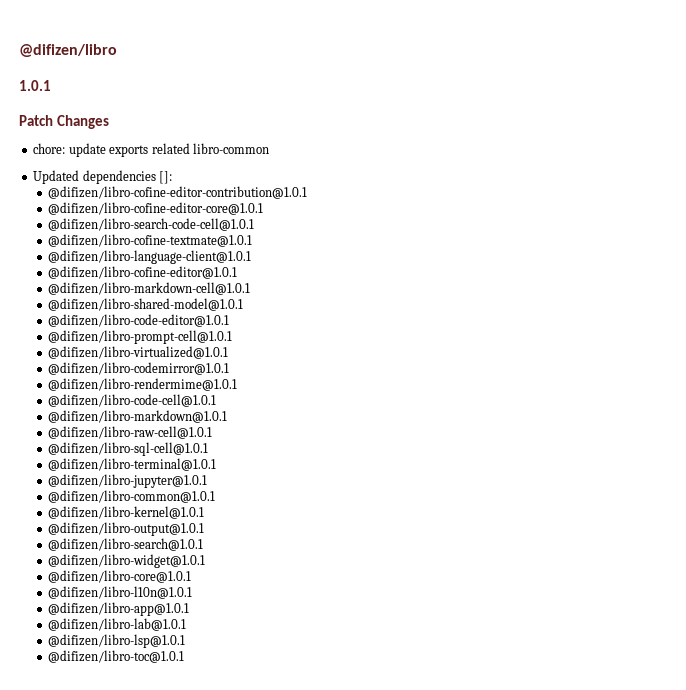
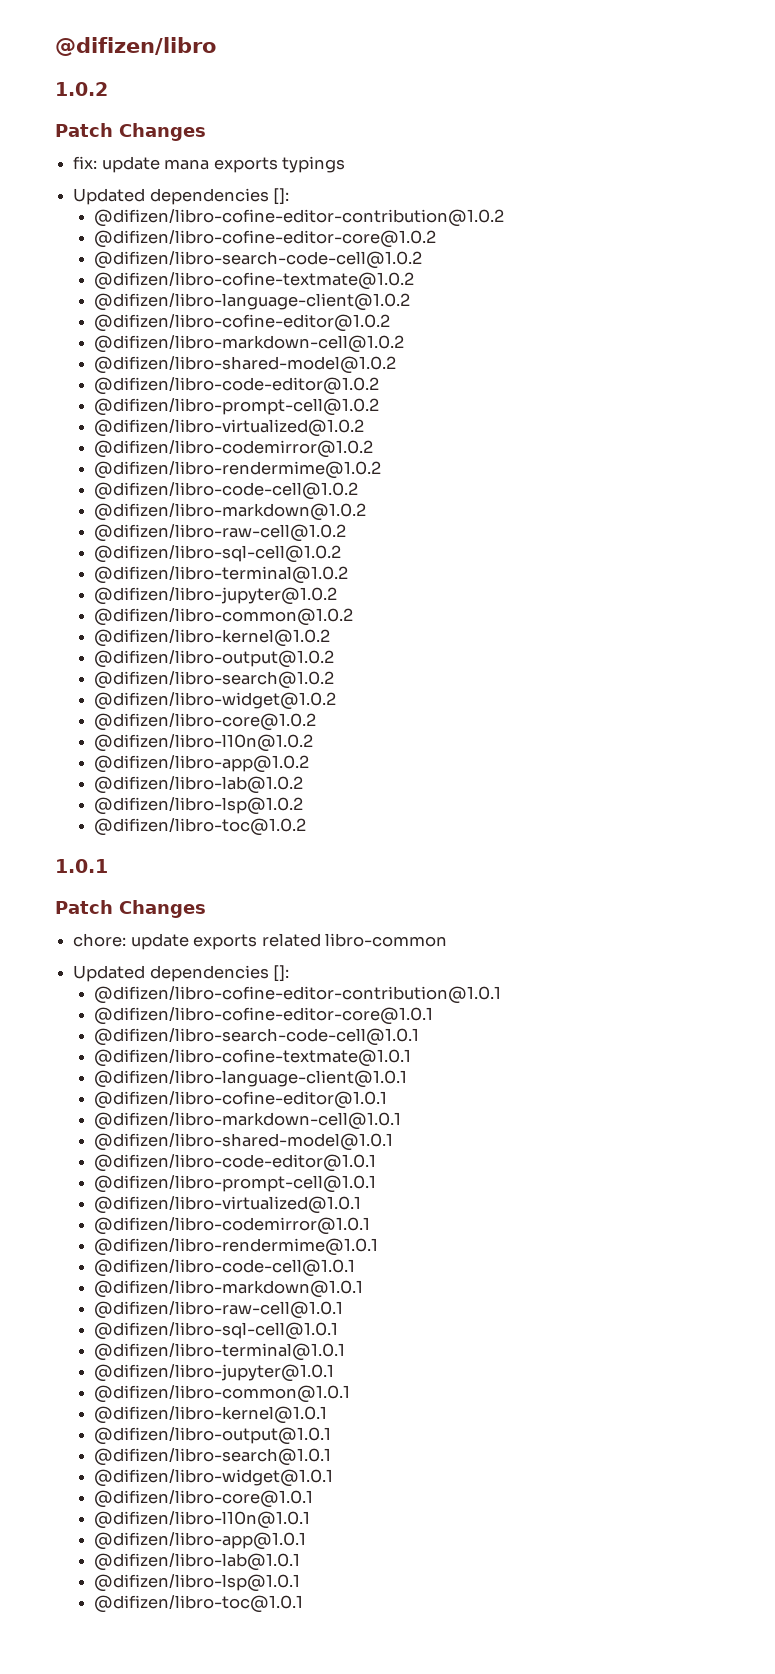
(117, 50) none -> [55,82,108,96] [55,123,206,141] [73,156,345,173] [73,188,290,205] [94,209,505,227] [94,230,437,248] [94,251,423,269] [94,272,415,290] [94,293,411,311] [94,314,391,332] [94,335,405,353] [94,356,397,374] [94,377,380,395] [94,398,380,416] [94,419,365,437] [94,440,374,458] [94,461,382,479] [94,482,359,500] [94,503,367,521] [94,524,347,542] [94,545,342,563] [94,566,349,584] [94,587,338,605] [94,608,354,626] [94,629,331,647] [94,650,335,668] [94,671,335,689] [94,692,337,710] [94,713,317,731] [94,734,314,752] [94,755,310,773] [94,776,304,794] [94,797,304,815] [94,818,307,836] // 1.0.2 // Patch Changes // fix: update mana exports typings // Updated dependencies []: // @difizen/libro-cofine-editor-contribution@1.0.2 // @difizen/libro-cofine-editor-core@1.0.2 // @difizen/libro-search-code-cell@1.0.2 // @difizen/libro-cofine-textmate@1.0.2 // @difizen/libro-language-client@1.0.2 // @difizen/libro-cofine-editor@1.0.2 // @difizen/libro-markdown-cell@1.0.2 // @difizen/libro-shared-model@1.0.2 // @difizen/libro-code-editor@1.0.2 // @difizen/libro-prompt-cell@1.0.2 // @difizen/libro-virtualized@1.0.2 // @difizen/libro-codemirror@1.0.2 // @difizen/libro-rendermime@1.0.2 // @difizen/libro-code-cell@1.0.2 // @difizen/libro-markdown@1.0.2 // @difizen/libro-raw-cell@1.0.2 // @difizen/libro-sql-cell@1.0.2 // @difizen/libro-terminal@1.0.2 // @difizen/libro-jupyter@1.0.2 // @difizen/libro-common@1.0.2 // @difizen/libro-kernel@1.0.2 // @difizen/libro-output@1.0.2 // @difizen/libro-search@1.0.2 // @difizen/libro-widget@1.0.2 // @difizen/libro-core@1.0.2 // @difizen/libro-l10n@1.0.2 // @difizen/libro-app@1.0.2 // @difizen/libro-lab@1.0.2 // @difizen/libro-lsp@1.0.2 // @difizen/libro-toc@1.0.2

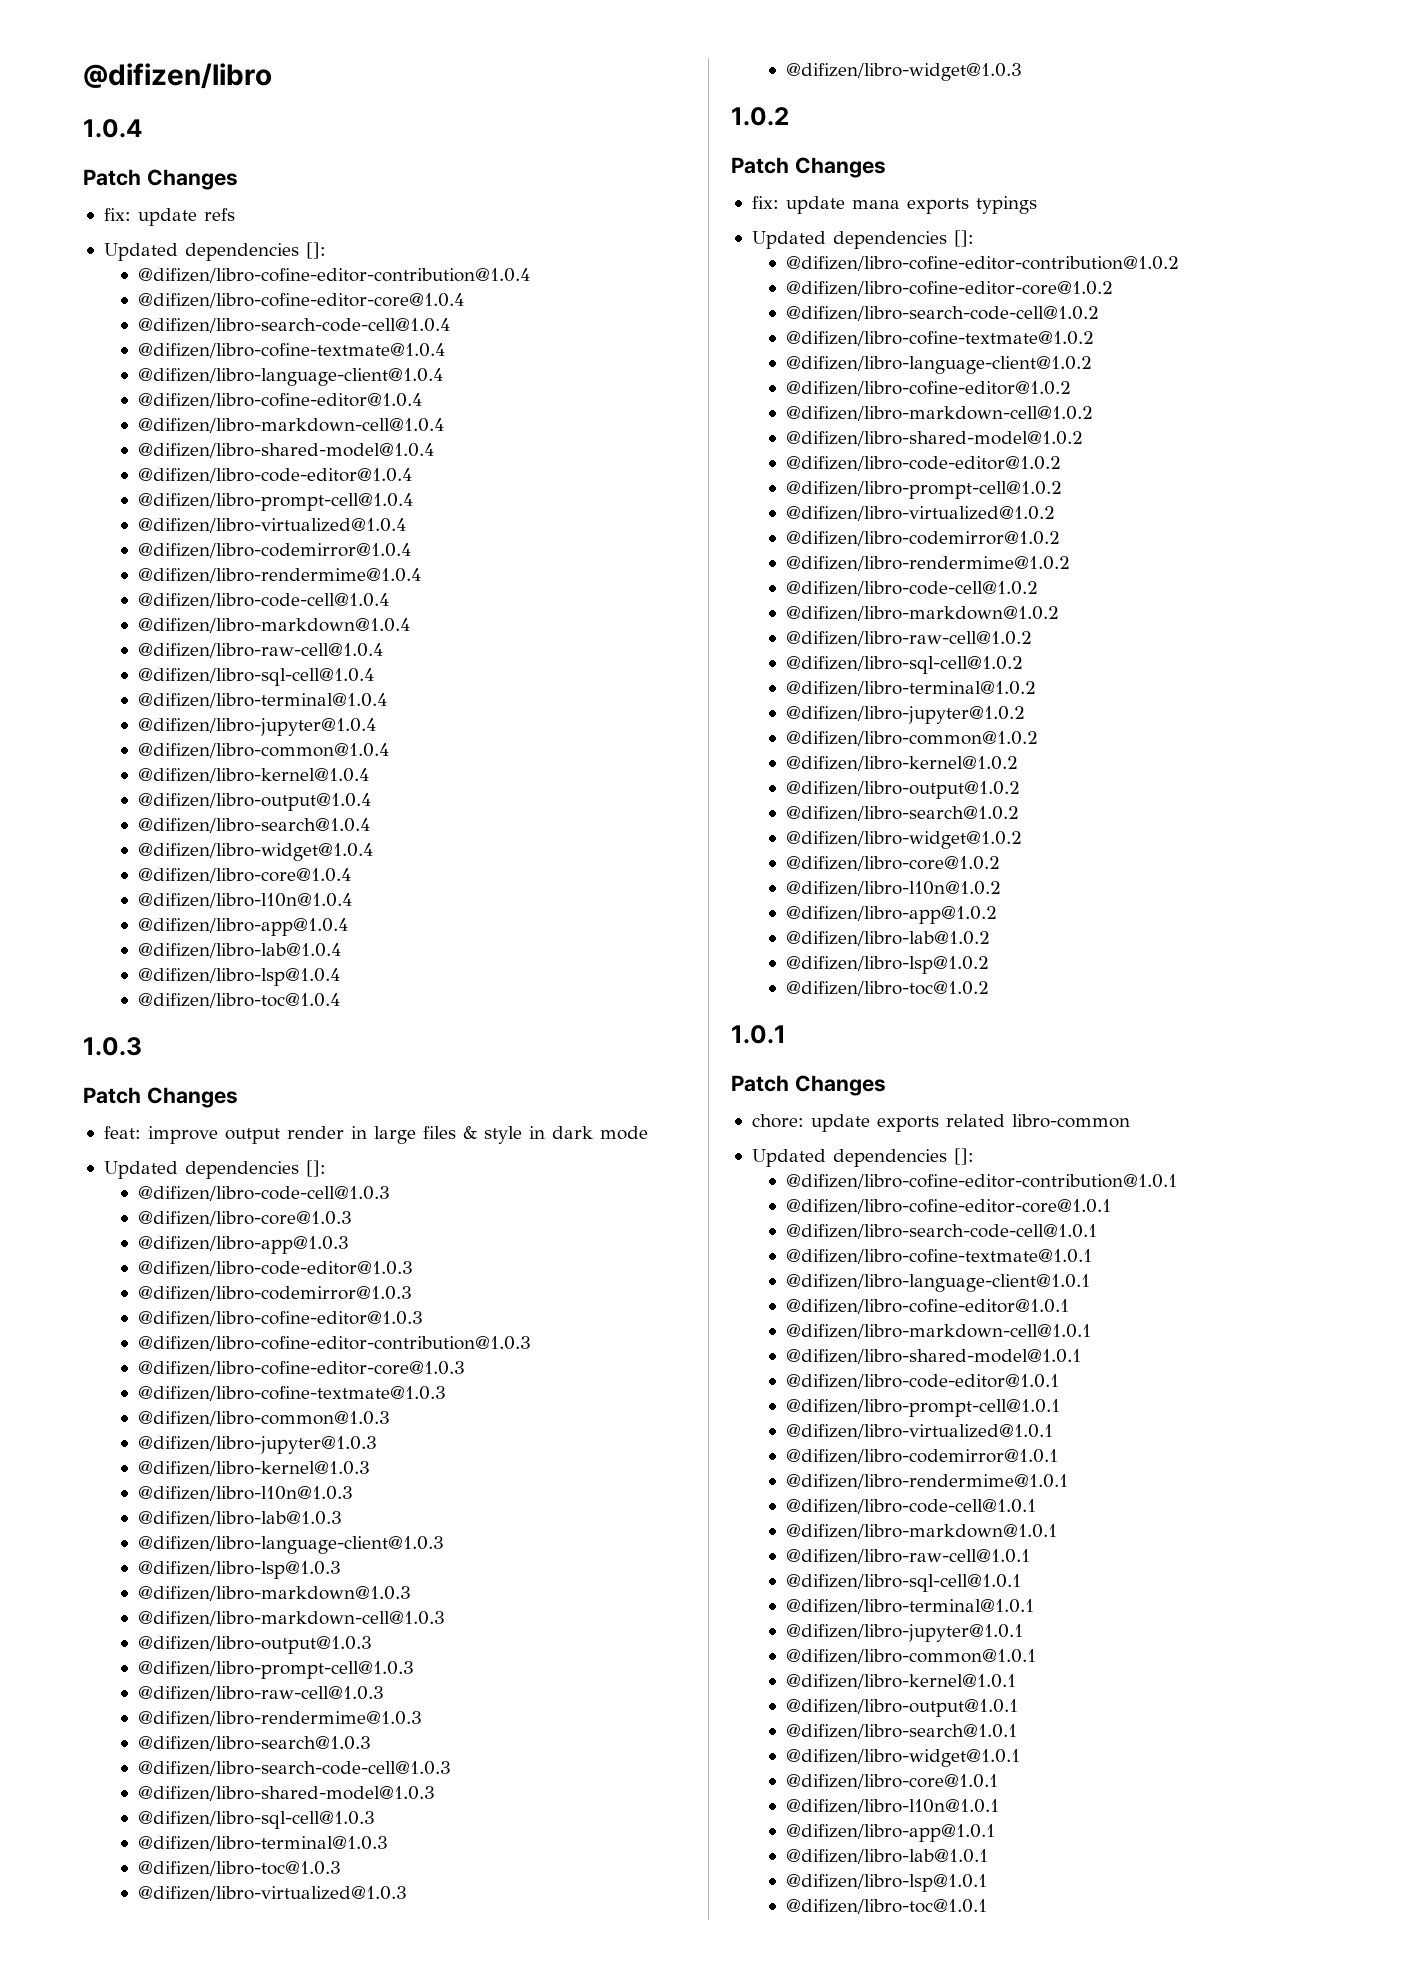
(216, 46) none -> [83,119,142,138] [83,169,238,190] [103,208,235,226] [103,242,326,261] [137,268,530,283] [137,293,464,308] [137,318,450,333] [137,343,445,358] [137,368,443,386] [137,393,422,408] [137,418,444,433] [137,443,434,458] [137,468,412,483] [137,493,413,511] [137,518,406,533] [137,543,411,558] [137,568,421,583] [137,593,389,608] [137,618,410,633] [137,643,383,658] [137,668,374,686] [137,693,387,708] [137,718,376,736] [137,743,389,758] [137,768,369,783] [137,793,371,811] [137,818,370,833] [137,843,373,861] [137,868,351,883] [137,893,352,908] [137,918,348,936] [137,943,341,958] [137,968,340,986] [137,993,340,1008] [83,1037,142,1056] [83,1087,238,1108] [103,1126,648,1144] [103,1160,326,1179] [137,1186,390,1201] [137,1211,352,1226] [137,1236,349,1254] [137,1261,413,1276] [137,1286,412,1301] [137,1311,423,1326] [137,1336,531,1351] [137,1361,465,1376] [137,1386,446,1401] [137,1411,390,1426] [137,1436,377,1454] [137,1461,370,1476] [137,1486,353,1501] [137,1511,342,1526] [137,1536,444,1554] [137,1561,341,1579] [137,1586,411,1601] [137,1611,445,1626] [137,1636,372,1654] [137,1661,414,1679] [137,1686,384,1701] [137,1711,422,1726] [137,1736,371,1751] [137,1761,451,1776] [137,1786,435,1801] [137,1811,375,1829] [137,1836,388,1851] [137,1861,341,1876] [137,1886,407,1901] [785,63,1022,81] // 1.0.4 // Patch Changes // fix: update refs // Updated dependencies []: // @difizen/libro-cofine-editor-contribution@1.0.4 // @difizen/libro-cofine-editor-core@1.0.4 // @difizen/libro-search-code-cell@1.0.4 // @difizen/libro-cofine-textmate@1.0.4 // @difizen/libro-language-client@1.0.4 // @difizen/libro-cofine-editor@1.0.4 // @difizen/libro-markdown-cell@1.0.4 // @difizen/libro-shared-model@1.0.4 // @difizen/libro-code-editor@1.0.4 // @difizen/libro-prompt-cell@1.0.4 // @difizen/libro-virtualized@1.0.4 // @difizen/libro-codemirror@1.0.4 // @difizen/libro-rendermime@1.0.4 // @difizen/libro-code-cell@1.0.4 // @difizen/libro-markdown@1.0.4 // @difizen/libro-raw-cell@1.0.4 // @difizen/libro-sql-cell@1.0.4 // @difizen/libro-terminal@1.0.4 // @difizen/libro-jupyter@1.0.4 // @difizen/libro-common@1.0.4 // @difizen/libro-kernel@1.0.4 // @difizen/libro-output@1.0.4 // @difizen/libro-search@1.0.4 // @difizen/libro-widget@1.0.4 // @difizen/libro-core@1.0.4 // @difizen/libro-l10n@1.0.4 // @difizen/libro-app@1.0.4 // @difizen/libro-lab@1.0.4 // @difizen/libro-lsp@1.0.4 // @difizen/libro-toc@1.0.4 // 1.0.3 // Patch Changes // feat: improve output render in large files & style in dark mode // Updated dependencies []: // @difizen/libro-code-cell@1.0.3 // @difizen/libro-core@1.0.3 // @difizen/libro-app@1.0.3 // @difizen/libro-code-editor@1.0.3 // @difizen/libro-codemirror@1.0.3 // @difizen/libro-cofine-editor@1.0.3 // @difizen/libro-cofine-editor-contribution@1.0.3 // @difizen/libro-cofine-editor-core@1.0.3 // @difizen/libro-cofine-textmate@1.0.3 // @difizen/libro-common@1.0.3 // @difizen/libro-jupyter@1.0.3 // @difizen/libro-kernel@1.0.3 // @difizen/libro-l10n@1.0.3 // @difizen/libro-lab@1.0.3 // @difizen/libro-language-client@1.0.3 // @difizen/libro-lsp@1.0.3 // @difizen/libro-markdown@1.0.3 // @difizen/libro-markdown-cell@1.0.3 // @difizen/libro-output@1.0.3 // @difizen/libro-prompt-cell@1.0.3 // @difizen/libro-raw-cell@1.0.3 // @difizen/libro-rendermime@1.0.3 // @difizen/libro-search@1.0.3 // @difizen/libro-search-code-cell@1.0.3 // @difizen/libro-shared-model@1.0.3 // @difizen/libro-sql-cell@1.0.3 // @difizen/libro-terminal@1.0.3 // @difizen/libro-toc@1.0.3 // @difizen/libro-virtualized@1.0.3 // @difizen/libro-widget@1.0.3

